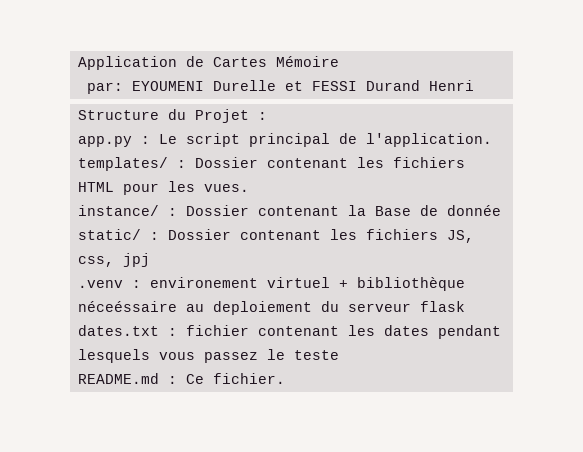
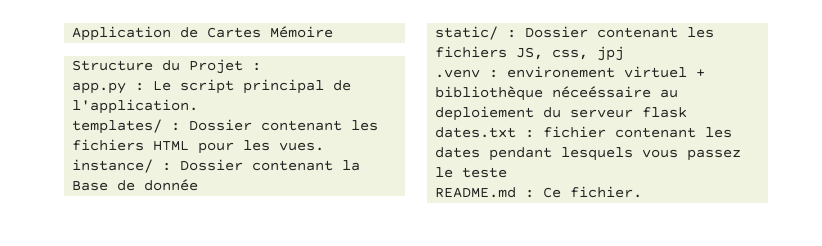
[87,80,475,94] // par: EYOUMENI Durelle et FESSI Durand Henri -> (333, 32) none

